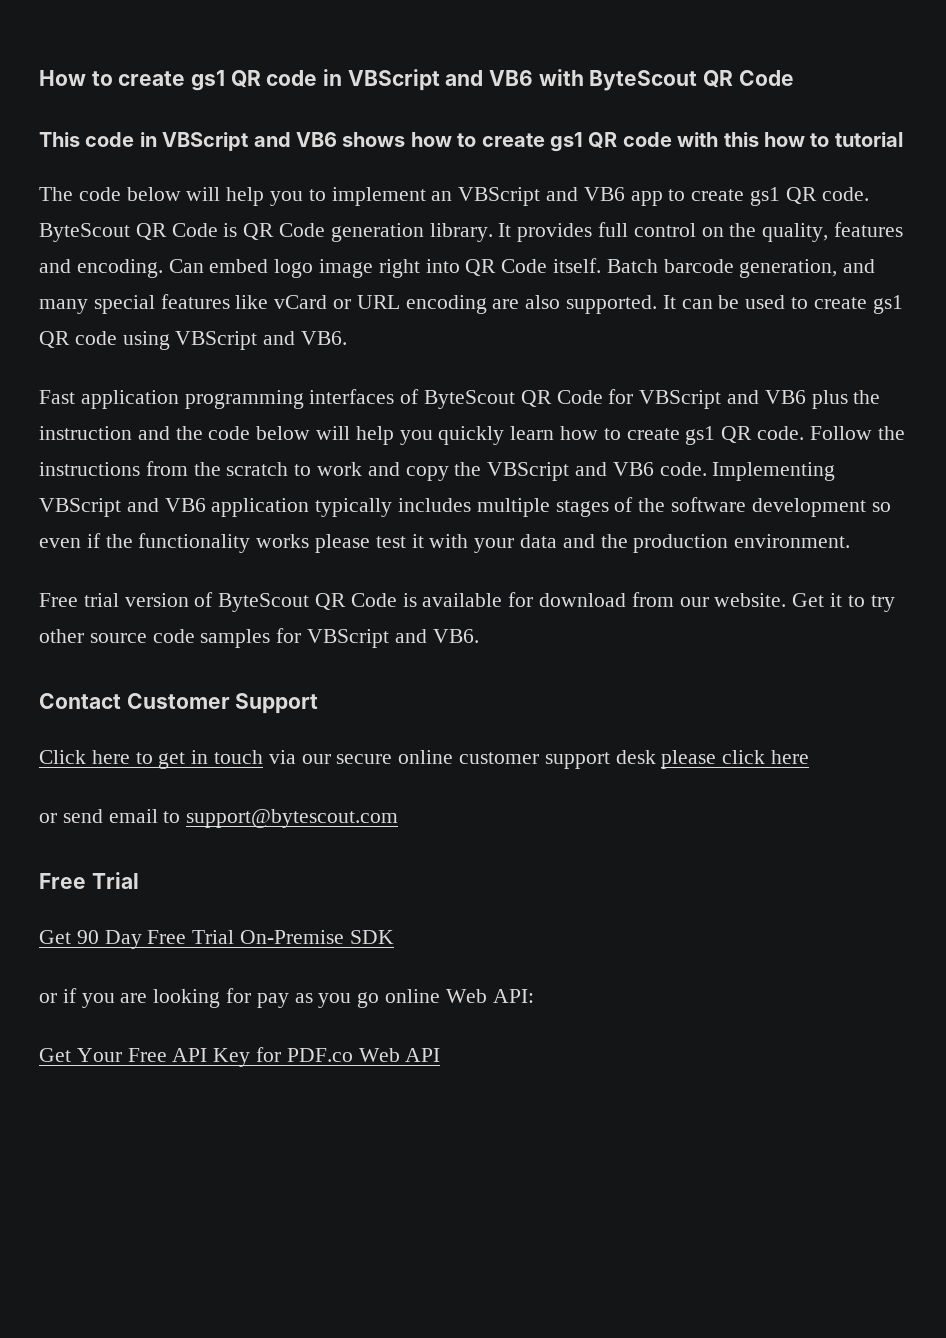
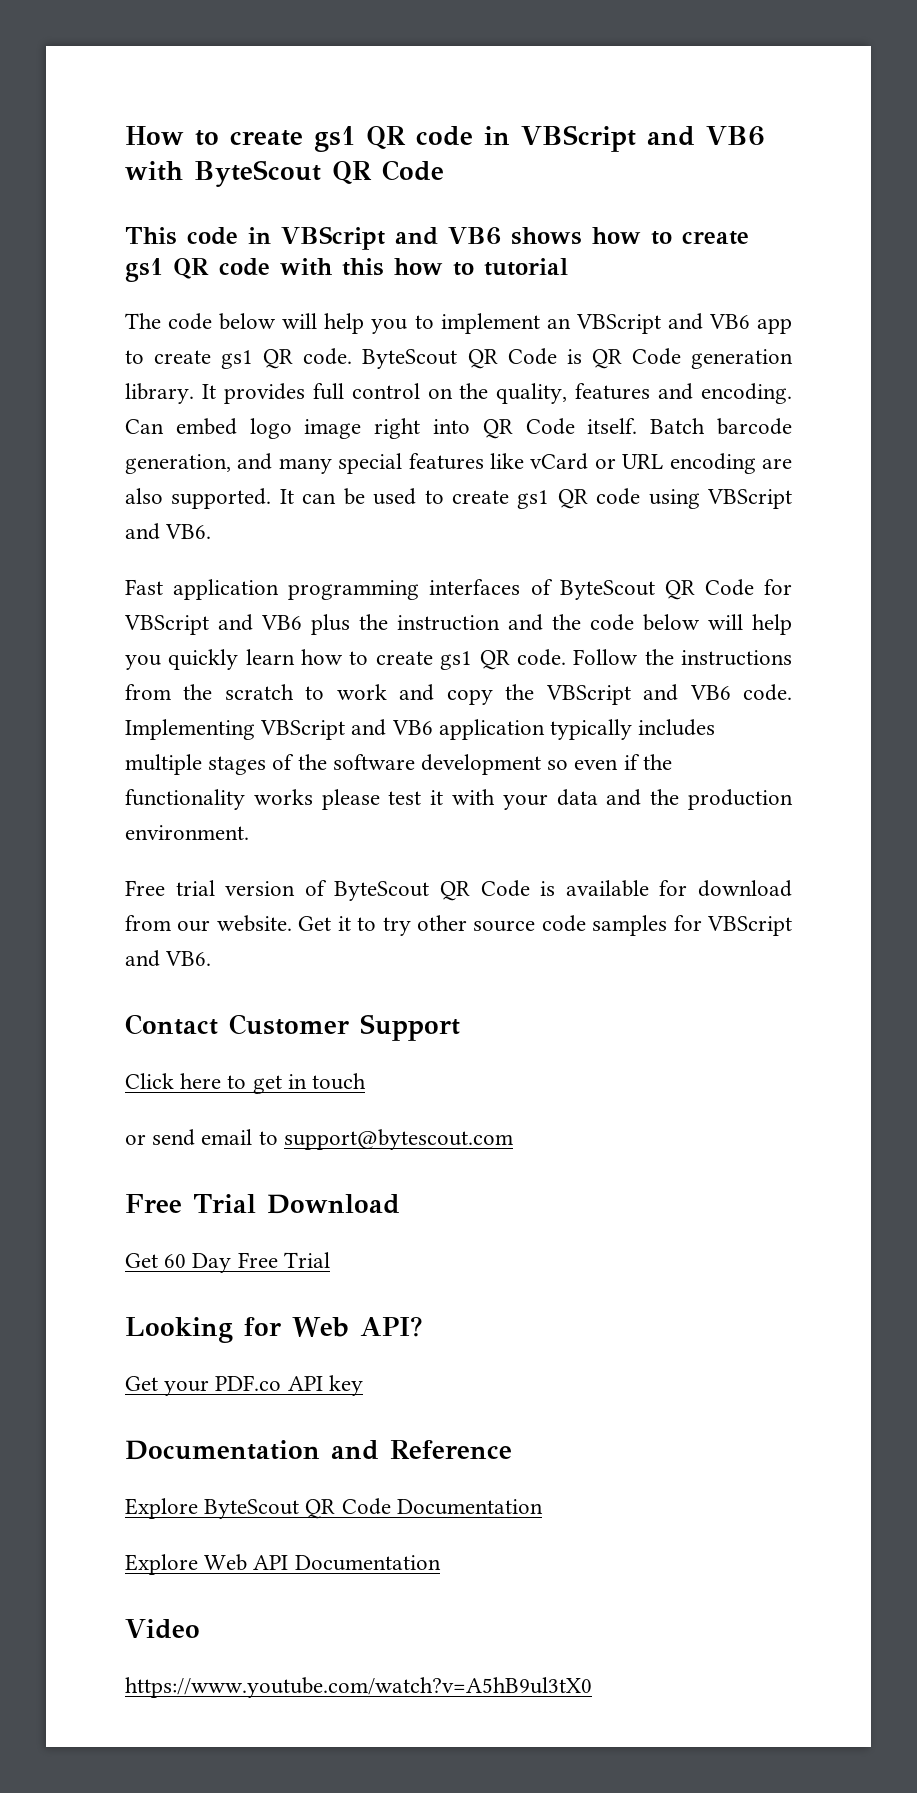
[268,750,810,769] via our secure online customer support desk please click here -> (367, 1081) none
[39,930,99,944] // Get 90 -> [266,1194,400,1214] [125,1253,187,1268] Download // Get 60
[240,930,394,944] [39,988,534,1008] [39,1047,441,1067] On-Premise SDK // or if you are looking for pay as you go online Web API: // Get Your Free API Key for PDF.co Web API -> [125,1316,423,1343] [125,1375,363,1396] [125,1440,512,1460] [125,1498,543,1519] [125,1554,441,1575] [125,1619,200,1639] [125,1677,592,1698] // Looking for Web API? // Get your PDF.co API key // Documentation and Reference // Explore ByteScout QR Code Documentation // Explore Web API Documentation // Video // https://www.youtube.com/watch?v=A5hB9ul3tX0

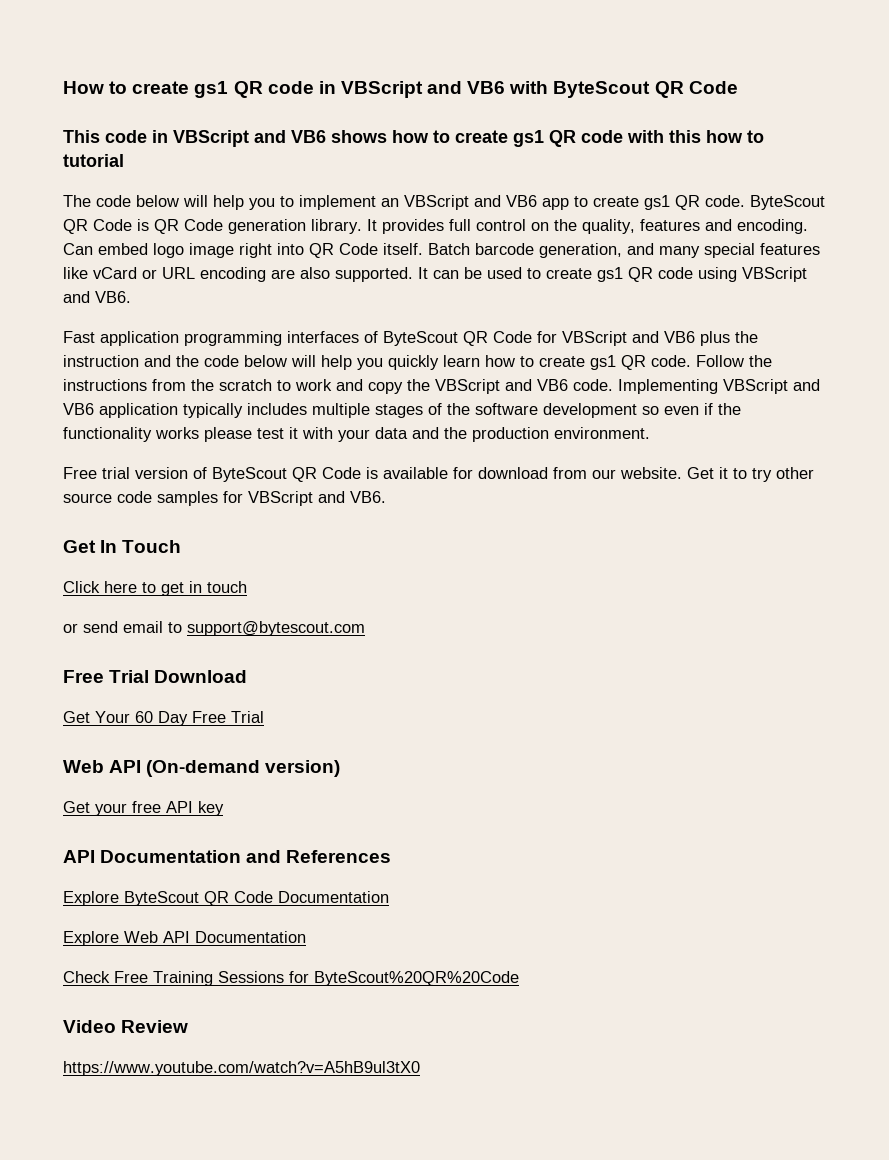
[125,1014,460,1041] Contact Customer Support -> [63,540,182,553] Get In Touch
(158, 1260) none -> [95,711,130,723] Your
[125,1316,423,1343] Looking for Web API? -> [63,760,341,777] Web API (On-demand version)
[215,1375,282,1391] PDF.co -> [132,801,161,813] free
(363, 1385) none -> [63,850,95,863] API
[390,1440,512,1459] Reference -> [286,850,392,863] References
(441, 1563) none -> [63,971,519,986] // Check Free Training Sessions for ByteScout%20QR%20Code
(200, 1629) none -> [121,1020,189,1033] Review

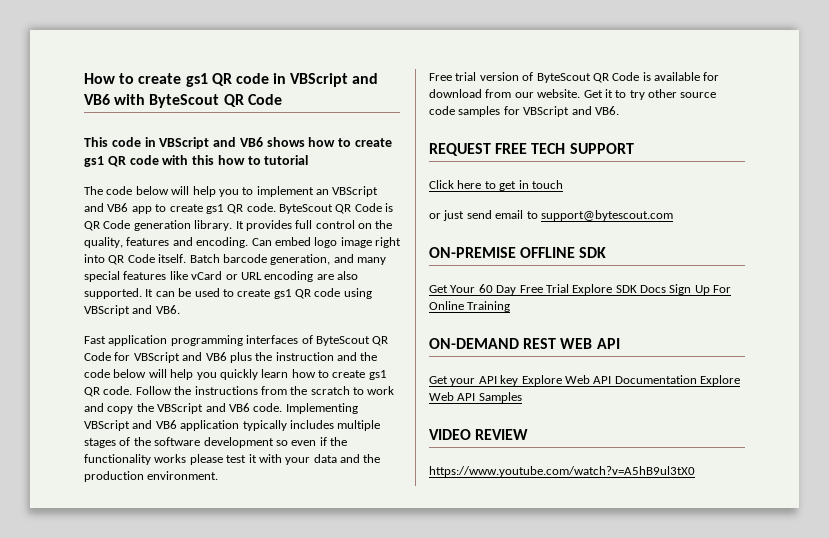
[63,540,182,553] Get In Touch -> [429,143,634,156] REQUEST FREE TECH SUPPORT
(78, 628) none -> [443,210,465,221] just
[63,670,248,683] Free Trial Download -> [429,247,607,258] ON-PREMISE OFFLINE SDK
[63,760,341,777] // Web API (On-demand version) -> [572,284,732,295] [429,301,511,312] [429,338,620,349] Explore SDK Docs Sign Up For Online Training // ON-DEMAND REST WEB API
[132,801,161,813] free -> (476, 382) none
[63,850,392,863] [63,891,389,906] [63,931,306,946] [63,971,519,986] [63,1020,189,1033] // API Documentation and References // Explore ByteScout QR Code Documentation // Explore Web API Documentation // Check Free Training Sessions for ByteScout%20QR%20Code // Video Review -> [521,375,740,386] [429,392,522,403] [429,429,529,440] Explore Web API Documentation Explore Web API Samples // VIDEO REVIEW

